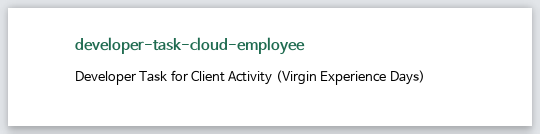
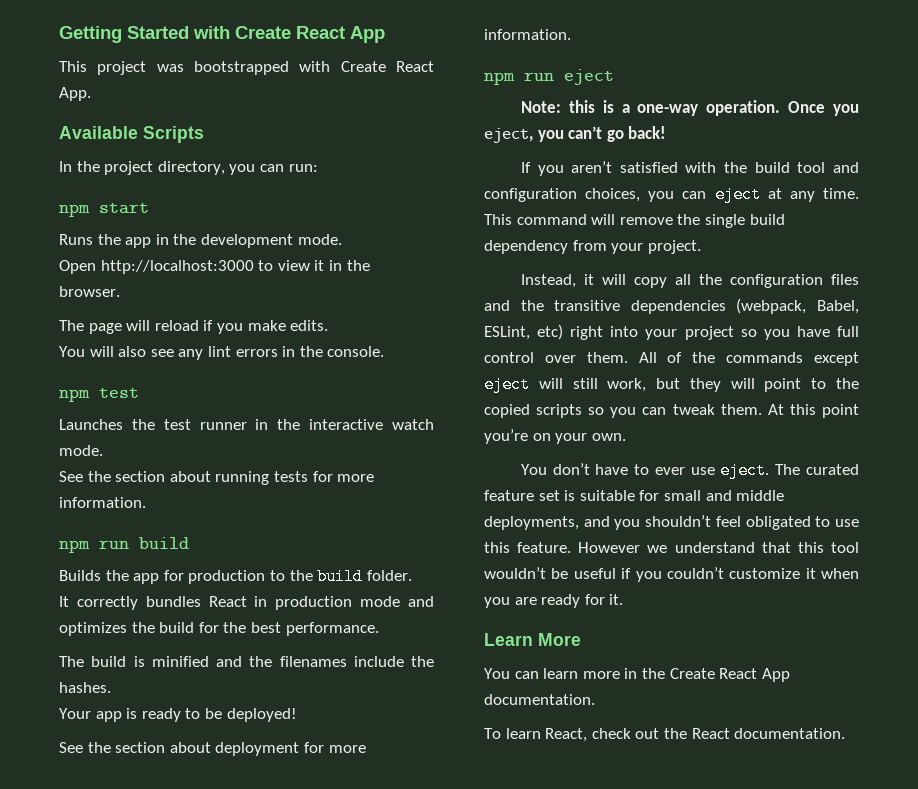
[75,37,305,55] [75,70,425,85] developer-task-cloud-employee // Developer Task for Client Activity (Virgin Experience Days) -> [59,26,385,43] [59,61,434,75] [59,87,91,101] [59,126,204,143] [59,161,318,175] [59,203,149,217] [59,234,342,248] [59,260,370,274] [59,286,120,297] [59,320,329,334] [59,346,385,360] [59,388,139,402] [59,419,434,430] [59,445,103,456] [59,471,375,485] [59,497,146,508] [59,537,189,553] [59,568,412,585] [59,596,434,610] [59,622,379,636] [59,656,434,667] [59,682,111,693] [59,708,297,722] [59,742,366,756] [484,29,571,40] [484,69,614,85] [520,100,859,116] [484,126,667,143] [520,161,859,176] [484,186,859,203] [484,214,785,228] [484,240,701,254] [520,274,859,288] [484,298,859,314] [484,324,859,340] [484,352,859,366] [484,376,859,393] [484,404,859,418] [484,429,626,444] [520,462,859,479] [484,490,785,501] [484,515,859,530] [484,542,859,553] [484,567,859,582] [484,594,624,608] [484,633,581,646] [484,668,790,682] [484,694,595,705] [484,728,846,742] Getting Started with Create React App // This project was bootstrapped with Create React App. // Available Scripts // In the project directory, you can run: // npm start // Runs the app in the development mode. // Open http://localhost:3000 to view it in the browser. // The page will reload if you make edits. // You will also see any lint errors in the console. // npm test // Launches the test runner in the interactive watch mode. // See the section about running tests for more information. // npm run build // Builds the app for production to the build folder. // It correctly bundles React in production mode and optimizes the build for the best performance. // The build is minified and the filenames include the hashes. // Your app is ready to be deployed! // See the section about deployment for more information. // npm run eject // Note: this is a one-way operation. Once you eject, you can’t go back! // If you aren’t satisfied with the build tool and configuration choices, you can eject at any time. This command will remove the single build dependency from your project. // Instead, it will copy all the configuration files and the transitive dependencies (webpack, Babel, ESLint, etc) right into your project so you have full control over them. All of the commands except eject will still work, but they will point to the copied scripts so you can tweak them. At this point you’re on your own. // You don’t have to ever use eject. The curated feature set is suitable for small and middle deployments, and you shouldn’t feel obligated to use this feature. However we understand that this tool wouldn’t be useful if you couldn’t customize it when you are ready for it. // Learn More // You can learn more in the Create React App documentation. // To learn React, check out the React documentation.

